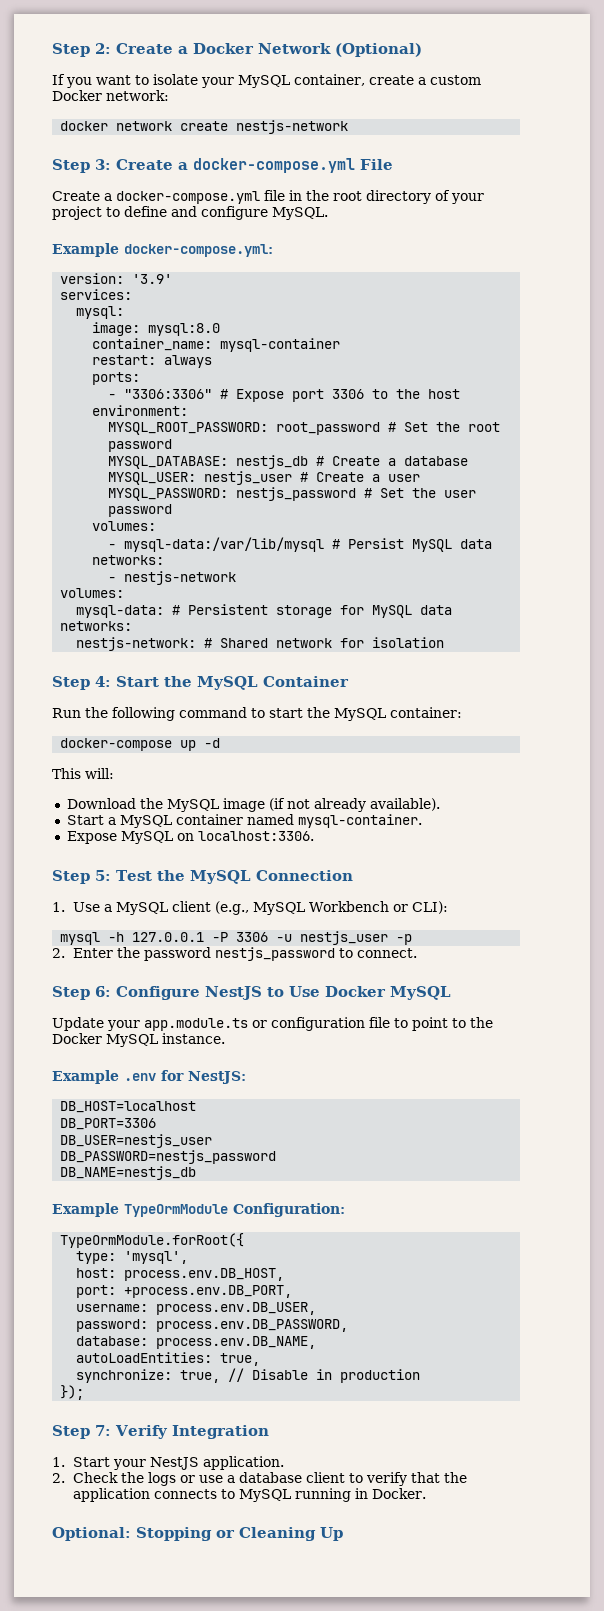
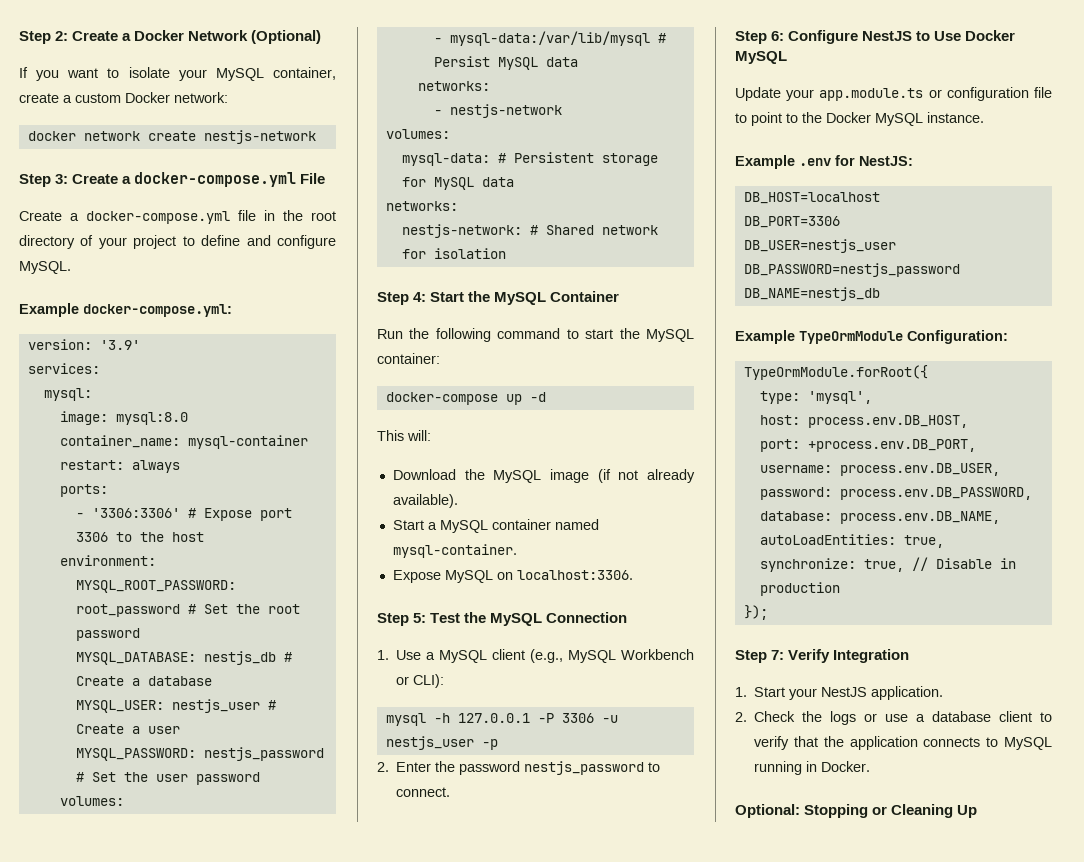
[124,389,213,399] "3306:3306" -> [91,508,180,518] '3306:3306'

